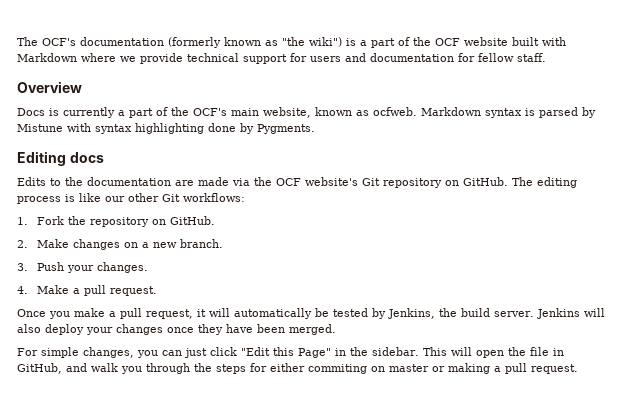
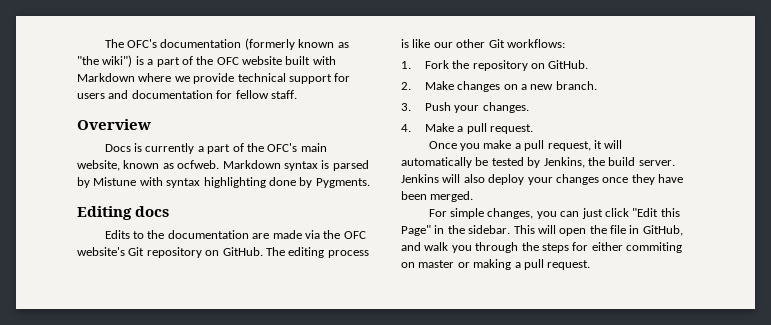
[17,37,76,46] The OCF's -> [104,39,158,48] The OFC's
[435,38,460,46] OCF -> [216,57,239,65] OFC
[193,108,227,116] OCF's -> [267,143,298,152] OFC's
[276,178,301,186] OCF -> [343,231,366,239] OFC

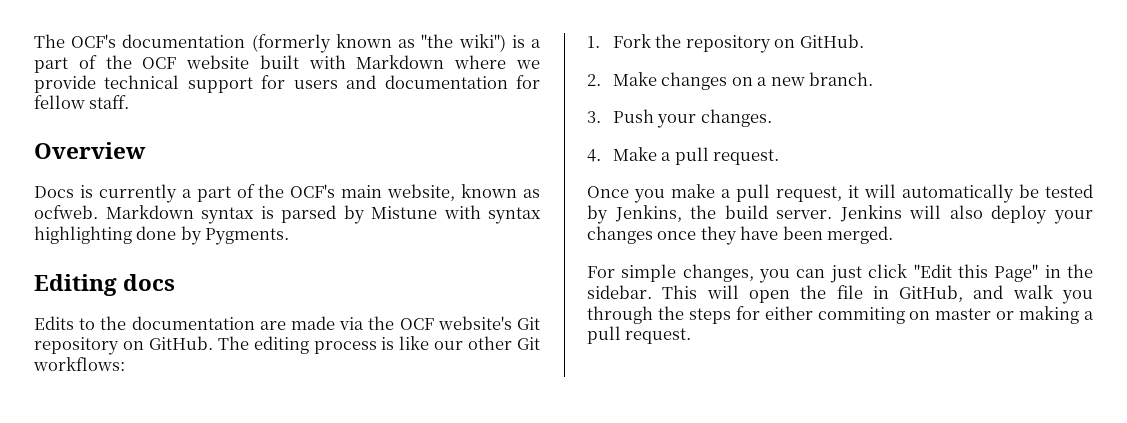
[104,39,158,48] The OFC's -> [34,34,117,48] The OCF's
[216,57,239,65] OFC -> [142,57,177,69] OCF
[267,143,298,152] OFC's -> [290,184,336,198] OCF's
[343,231,366,239] OFC -> [399,318,434,330] OCF

